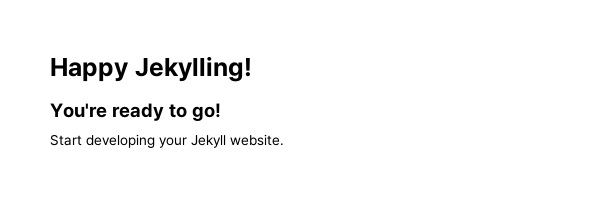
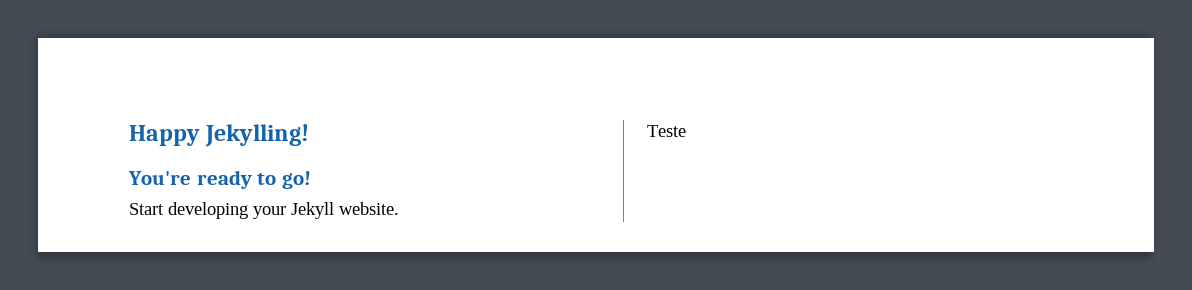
(284, 140) none -> [647,125,686,137] // Teste

